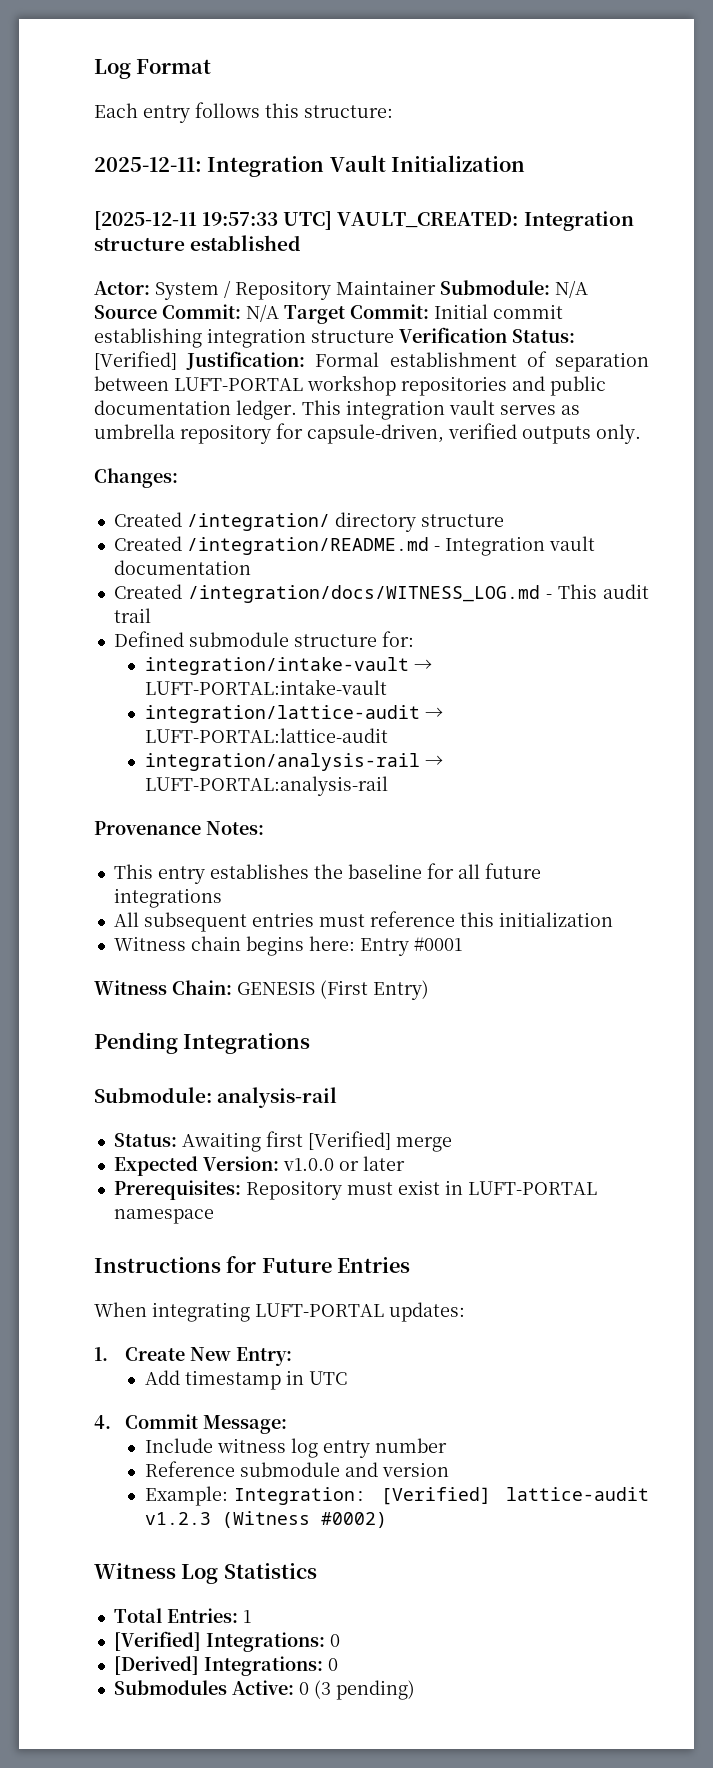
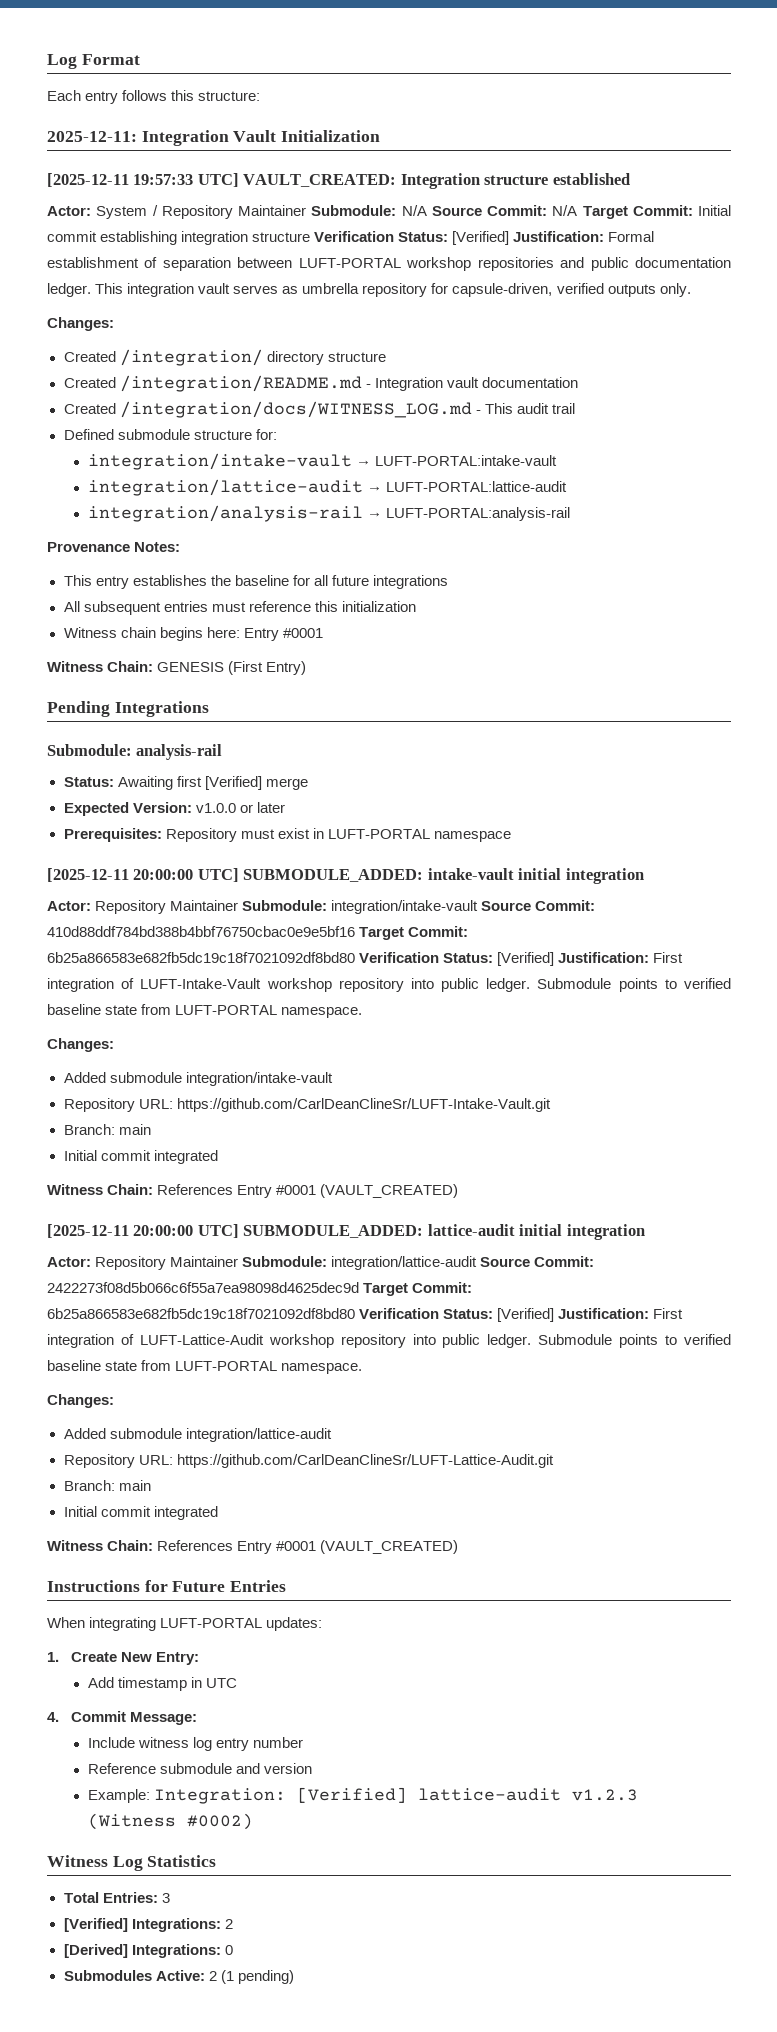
(214, 1216) none -> [47,868,644,884] [47,900,596,914] [47,926,469,940] [47,952,684,966] [47,978,732,992] [47,1004,363,1018] [47,1038,114,1052] [63,1072,333,1086] [63,1098,551,1112] [63,1124,151,1135] [63,1150,218,1164] [47,1184,459,1198] [47,1224,645,1240] [47,1256,595,1270] [47,1282,473,1296] [47,1308,684,1322] [47,1334,732,1348] [47,1360,363,1374] [47,1394,114,1408] [63,1428,332,1442] [63,1454,554,1468] [63,1480,151,1491] [63,1506,218,1520] [47,1540,459,1554] // [2025-12-11 20:00:00 UTC] SUBMODULE_ADDED: intake-vault initial integration // Actor: Repository Maintainer Submodule: integration/intake-vault Source Commit: 410d88ddf784bd388b4bbf76750cbac0e9e5bf16 Target Commit: 6b25a866583e682fb5dc19c18f7021092df8bd80 Verification Status: [Verified] Justification: First integration of LUFT-Intake-Vault workshop repository into public ledger. Submodule points to verified baseline state from LUFT-PORTAL namespace. // Changes: // Added submodule integration/intake-vault // Repository URL: https://github.com/CarlDeanClineSr/LUFT-Intake-Vault.git // Branch: main // Initial commit integrated // Witness Chain: References Entry #0001 (VAULT_CREATED) // [2025-12-11 20:00:00 UTC] SUBMODULE_ADDED: lattice-audit initial integration // Actor: Repository Maintainer Submodule: integration/lattice-audit Source Commit: 2422273f08d5b066c6f55a7ea98098d4625dec9d Target Commit: 6b25a866583e682fb5dc19c18f7021092df8bd80 Verification Status: [Verified] Justification: First integration of LUFT-Lattice-Audit workshop repository into public ledger. Submodule points to verified baseline state from LUFT-PORTAL namespace. // Changes: // Added submodule integration/lattice-audit // Repository URL: https://github.com/CarlDeanClineSr/LUFT-Lattice-Audit.git // Branch: main // Initial commit integrated // Witness Chain: References Entry #0001 (VAULT_CREATED)
[242,1610,251,1623] 1 -> [161,1893,170,1903] 3
[329,1634,340,1647] 0 -> [224,1919,233,1929] 2
[298,1680,331,1699] 0 (3 -> [208,1970,234,1984] 2 (1

